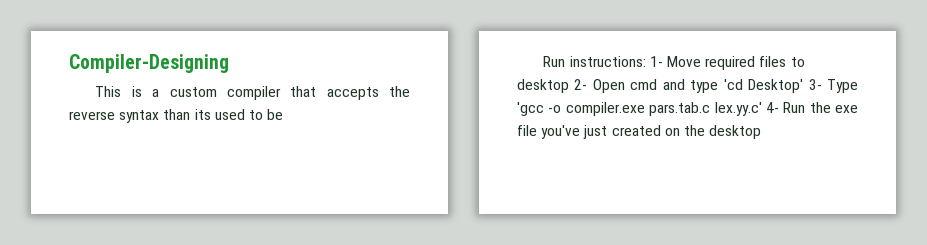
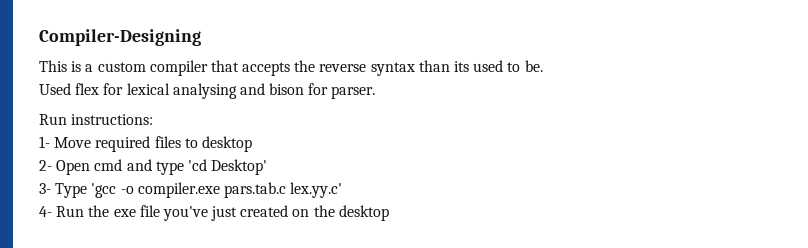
[267,109,284,120] be -> [524,60,543,72] [39,83,376,99] be. // Used flex for lexical analysing and bison for parser.
(646, 61) none -> (154, 119) //
(569, 86) none -> (252, 144) //
(804, 86) none -> (268, 167) //
(762, 109) none -> (343, 190) //

